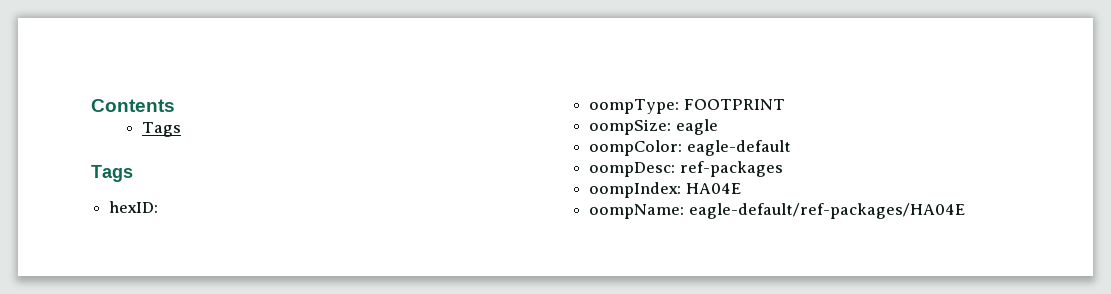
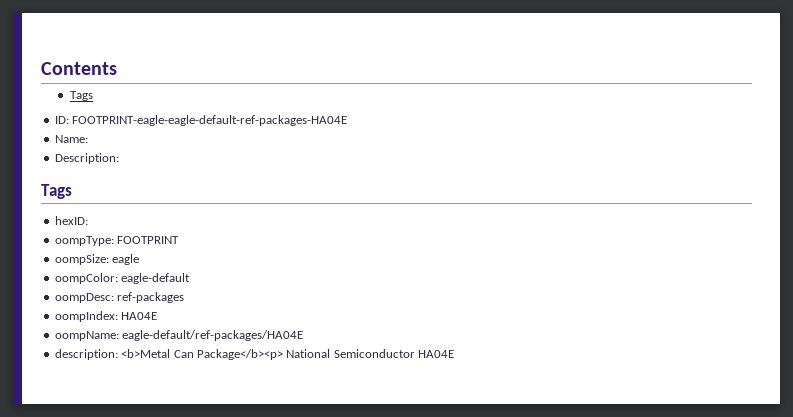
(181, 129) none -> [54,115,348,126] [54,135,88,143] [54,153,119,164] // ID: FOOTPRINT-eagle-eagle-default-ref-packages-HA04E // Name: // Description:
(965, 211) none -> [54,349,454,360] // description: <b>Metal Can Package</b><p> National Semiconductor HA04E

